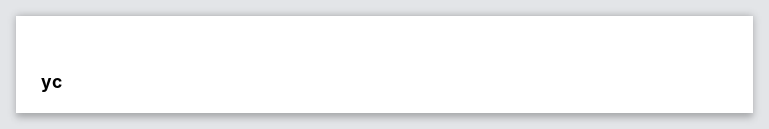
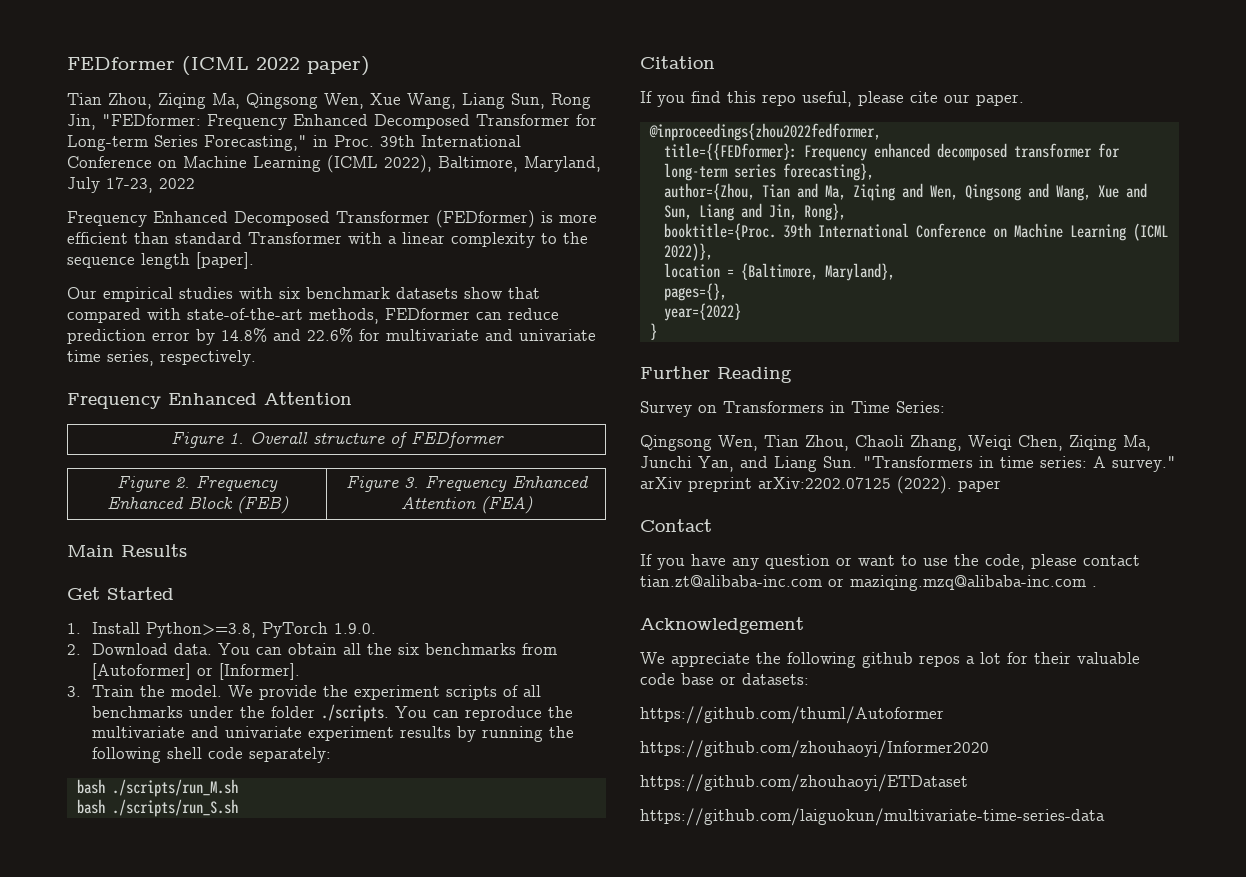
[41,78,62,92] yc -> [67,56,370,76] [67,93,591,109] [67,114,597,130] [67,135,521,151] [67,155,601,173] [67,177,195,193] [67,210,597,228] [67,232,588,248] [67,252,254,269] [67,287,540,302] [67,308,559,324] [67,328,596,345] [67,350,256,366] [67,392,352,409] [170,431,504,448] [117,476,278,492] [106,496,289,514] [345,476,589,492] [400,496,533,514] [67,544,187,557] [67,587,174,600] [67,622,376,638] [67,643,557,655] [91,663,300,680] [67,685,541,700] [91,704,573,722] [91,726,574,742] [91,747,331,763] [76,779,238,797] [76,799,238,817] [640,56,715,69] [640,91,1024,107] [648,123,881,141] [663,143,1120,161] [663,163,874,181] [663,183,1147,201] [663,203,846,221] [663,223,1168,241] [663,243,713,261] [663,263,895,281] [663,283,727,301] [663,303,741,321] [649,323,657,340] [640,366,792,383] [640,401,945,417] [640,435,1151,451] [640,456,1176,472] [640,476,1001,494] [640,519,712,532] [640,554,1140,570] [640,575,1097,591] [640,617,804,634] [640,652,1140,668] [640,673,809,685] [640,706,944,724] [640,740,989,758] [640,774,968,792] [640,808,1105,826] FEDformer (ICML 2022 paper) // Tian Zhou, Ziqing Ma, Qingsong Wen, Xue Wang, Liang Sun, Rong Jin, "FEDformer: Frequency Enhanced Decomposed Transformer for Long-term Series Forecasting," in Proc. 39th International Conference on Machine Learning (ICML 2022), Baltimore, Maryland, July 17-23, 2022 // Frequency Enhanced Decomposed Transformer (FEDformer) is more efficient than standard Transformer with a linear complexity to the sequence length [paper]. // Our empirical studies with six benchmark datasets show that compared with state-of-the-art methods, FEDformer can reduce prediction error by 14.8% and 22.6% for multivariate and univariate time series, respectively. // Frequency Enhanced Attention // Figure 1. Overall structure of FEDformer // Figure 2. Frequency Enhanced Block (FEB) | Figure 3. Frequency Enhanced Attention (FEA) // Main Results // Get Started // 1. Install Python>=3.8, PyTorch 1.9.0. // 2. Download data. You can obtain all the six benchmarks from [Autoformer] or [Informer]. // 3. Train the model. We provide the experiment scripts of all benchmarks under the folder ./scripts. You can reproduce the multivariate and univariate experiment results by running the following shell code separately: // bash ./scripts/run_M.sh // bash ./scripts/run_S.sh // Citation // If you find this repo useful, please cite our paper. // @inproceedings{zhou2022fedformer, // title={{FEDformer}: Frequency enhanced decomposed transformer for long-term series forecasting}, // author={Zhou, Tian and Ma, Ziqing and Wen, Qingsong and Wang, Xue and Sun, Liang and Jin, Rong}, // booktitle={Proc. 39th International Conference on Machine Learning (ICML 2022)}, // location = {Baltimore, Maryland}, // pages={}, // year={2022} // } // Further Reading // Survey on Transformers in Time Series: // Qingsong Wen, Tian Zhou, Chaoli Zhang, Weiqi Chen, Ziqing Ma, Junchi Yan, and Liang Sun. "Transformers in time series: A survey." arXiv preprint arXiv:2202.07125 (2022). paper // Contact // If you have any question or want to use the code, please contact tian.zt@alibaba-inc.com or maziqing.mzq@alibaba-inc.com . // Acknowledgement // We appreciate the following github repos a lot for their valuable code base or datasets: // https://github.com/thuml/Autoformer // https://github.com/zhouhaoyi/Informer2020 // https://github.com/zhouhaoyi/ETDataset // https://github.com/laiguokun/multivariate-time-series-data

